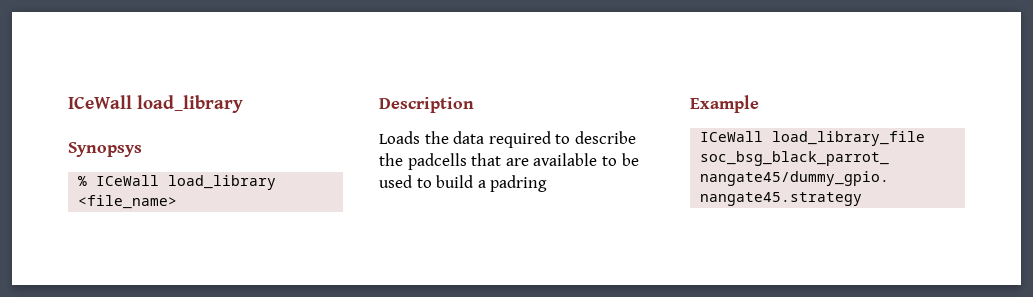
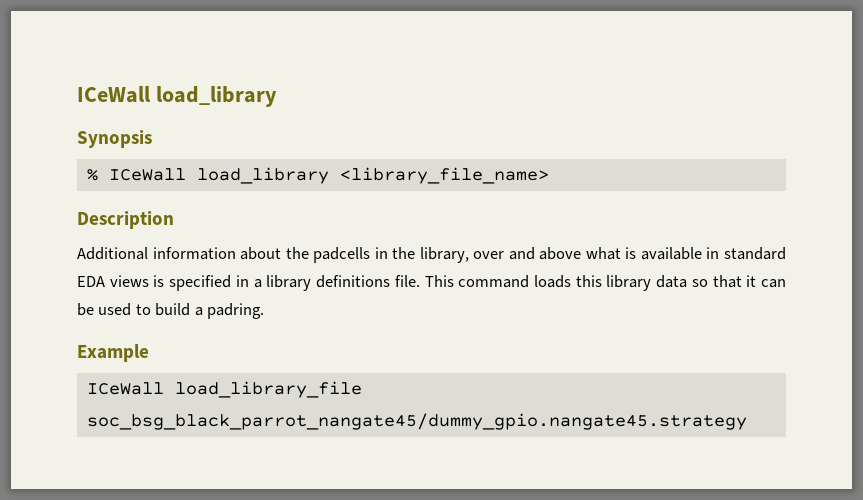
[68,142,142,157] Synopsys -> [77,130,152,148] Synopsis
[78,195,178,209] <file_name> -> [339,167,549,184] <library_file_name>
[379,131,636,148] [379,153,617,170] Loads the data required to describe the padcells that are available to -> [77,247,786,263] [77,275,786,291] Additional information about the padcells in the library, over and above what is available in standard EDA views is specified in a library definitions file. This command loads this library data so that it can
[490,175,548,192] padring -> [207,303,265,319] padring.

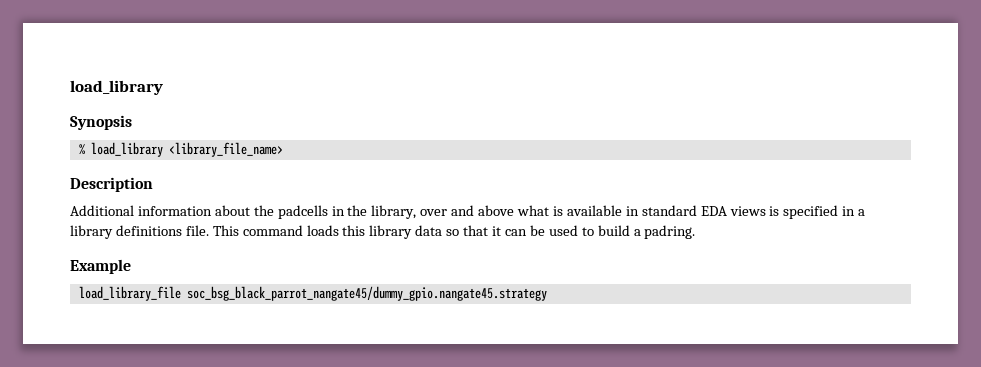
[77,86,151,103] ICeWall -> (70, 87) none
[108,168,186,181] ICeWall -> (85, 149) none
[86,382,164,395] ICeWall -> (131, 266) none

